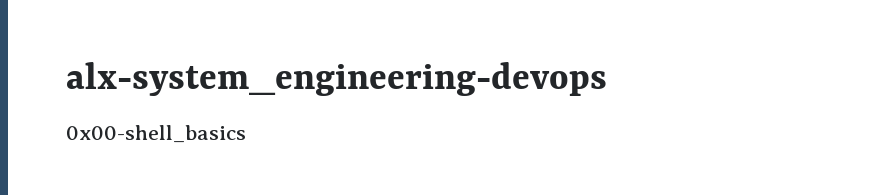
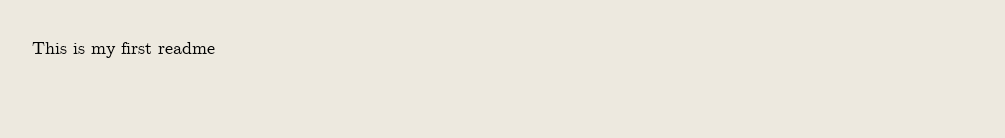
[66,62,607,96] [66,125,246,143] alx-system_engineering-devops // 0x00-shell_basics -> [32,42,215,58] This is my first readme

